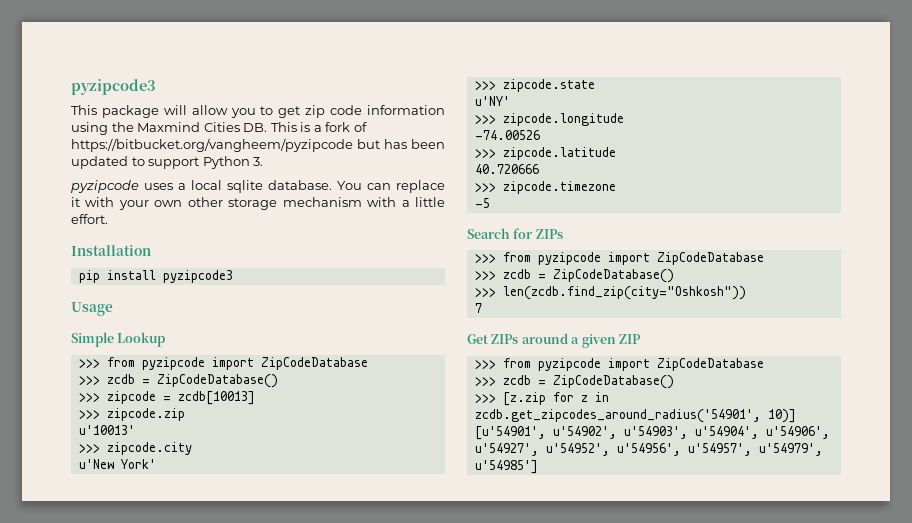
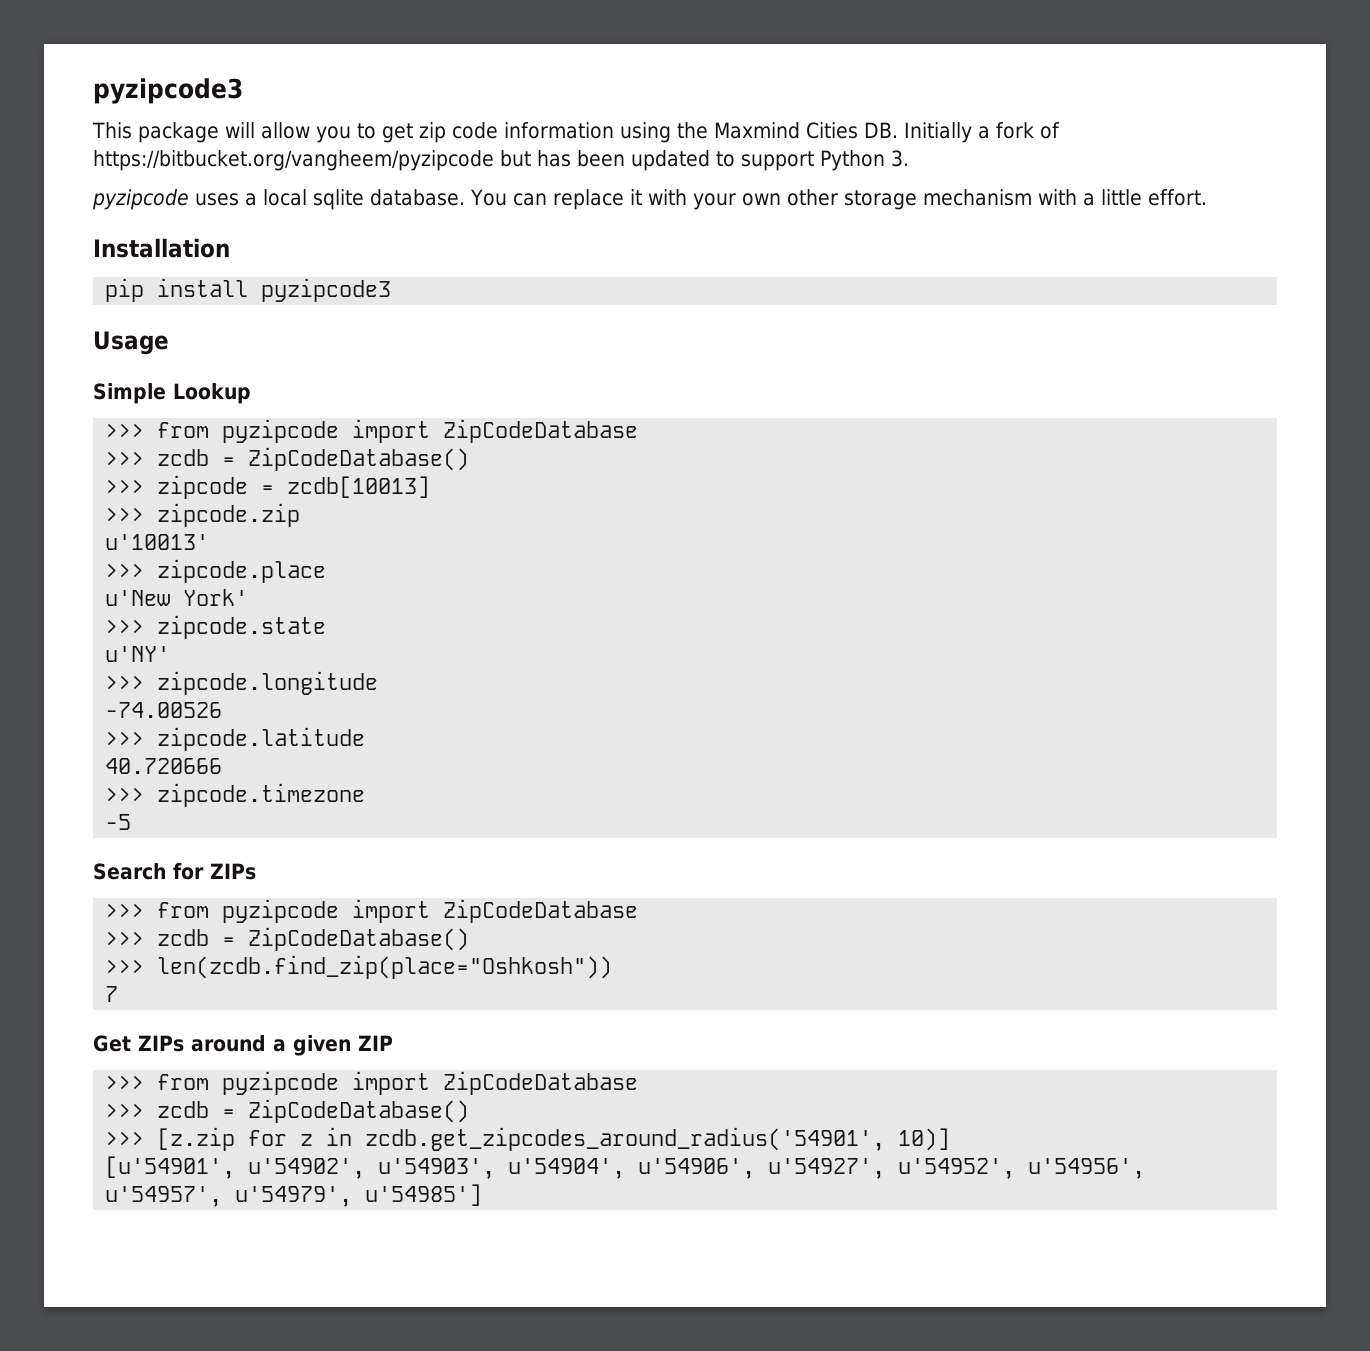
[270,122,311,132] This is -> [904,122,972,143] Initially
[106,442,192,455] zipcode.city -> [157,559,327,583] zipcode.place
[502,286,746,300] len(zcdb.find_zip(city="Oshkosh")) -> [157,955,613,979] len(zcdb.find_zip(place="Oshkosh"))

